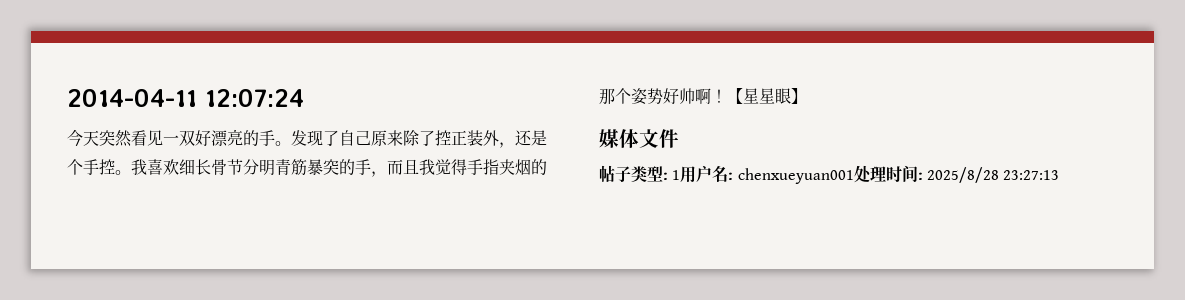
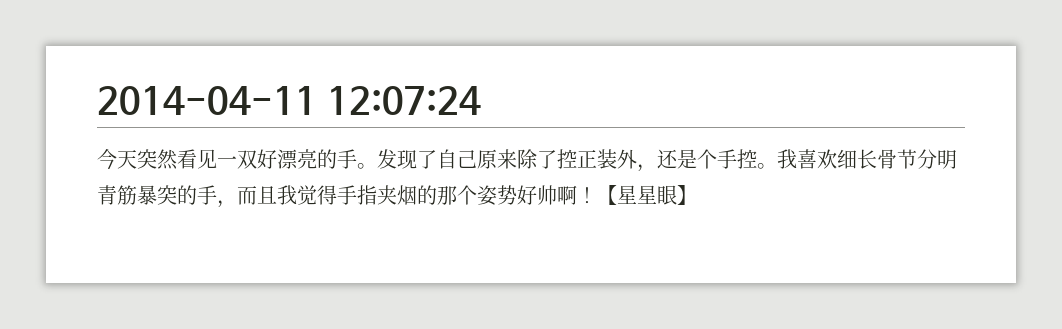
[599,129,679,148] [599,165,1060,184] // 媒体文件 // 帖子类型: 1用户名: chenxueyuan001处理时间: 2025/8/28 23:27:13 -> (697, 195) none

